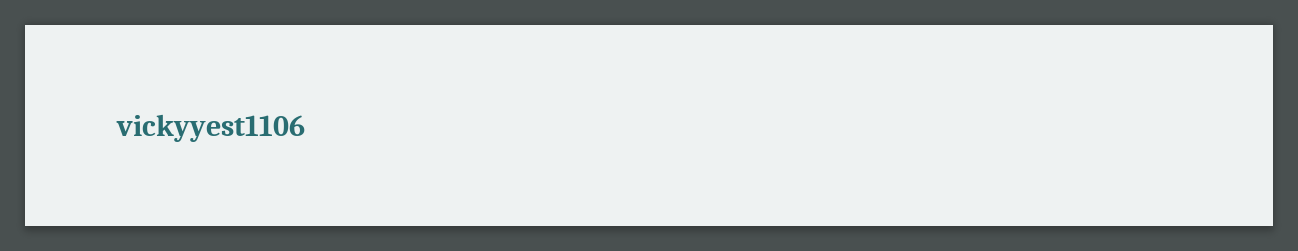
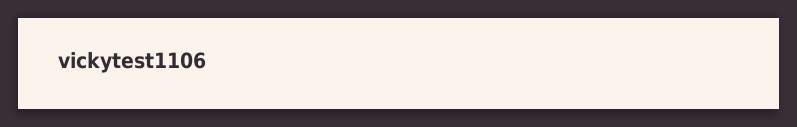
[116,114,305,142] vickyyest1106 -> [58,52,206,73] vickytest1106

